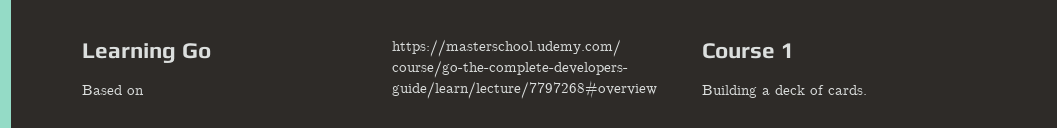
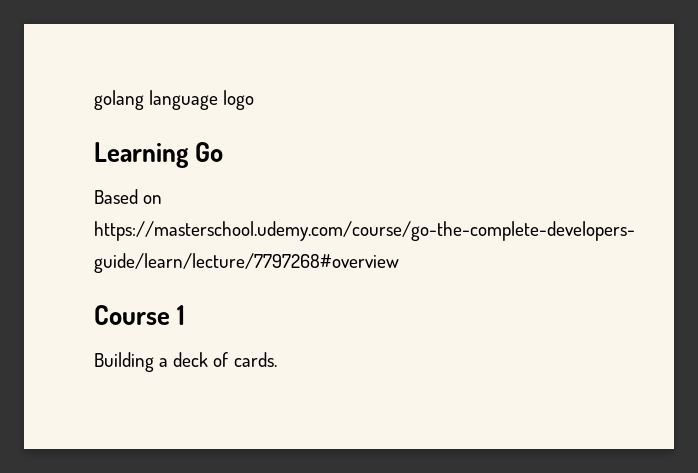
(82, 53) none -> [94,90,255,110] golang language logo //

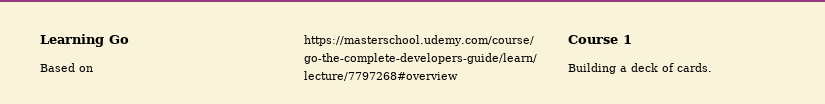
[94,90,255,110] golang language logo // -> (40, 40) none

